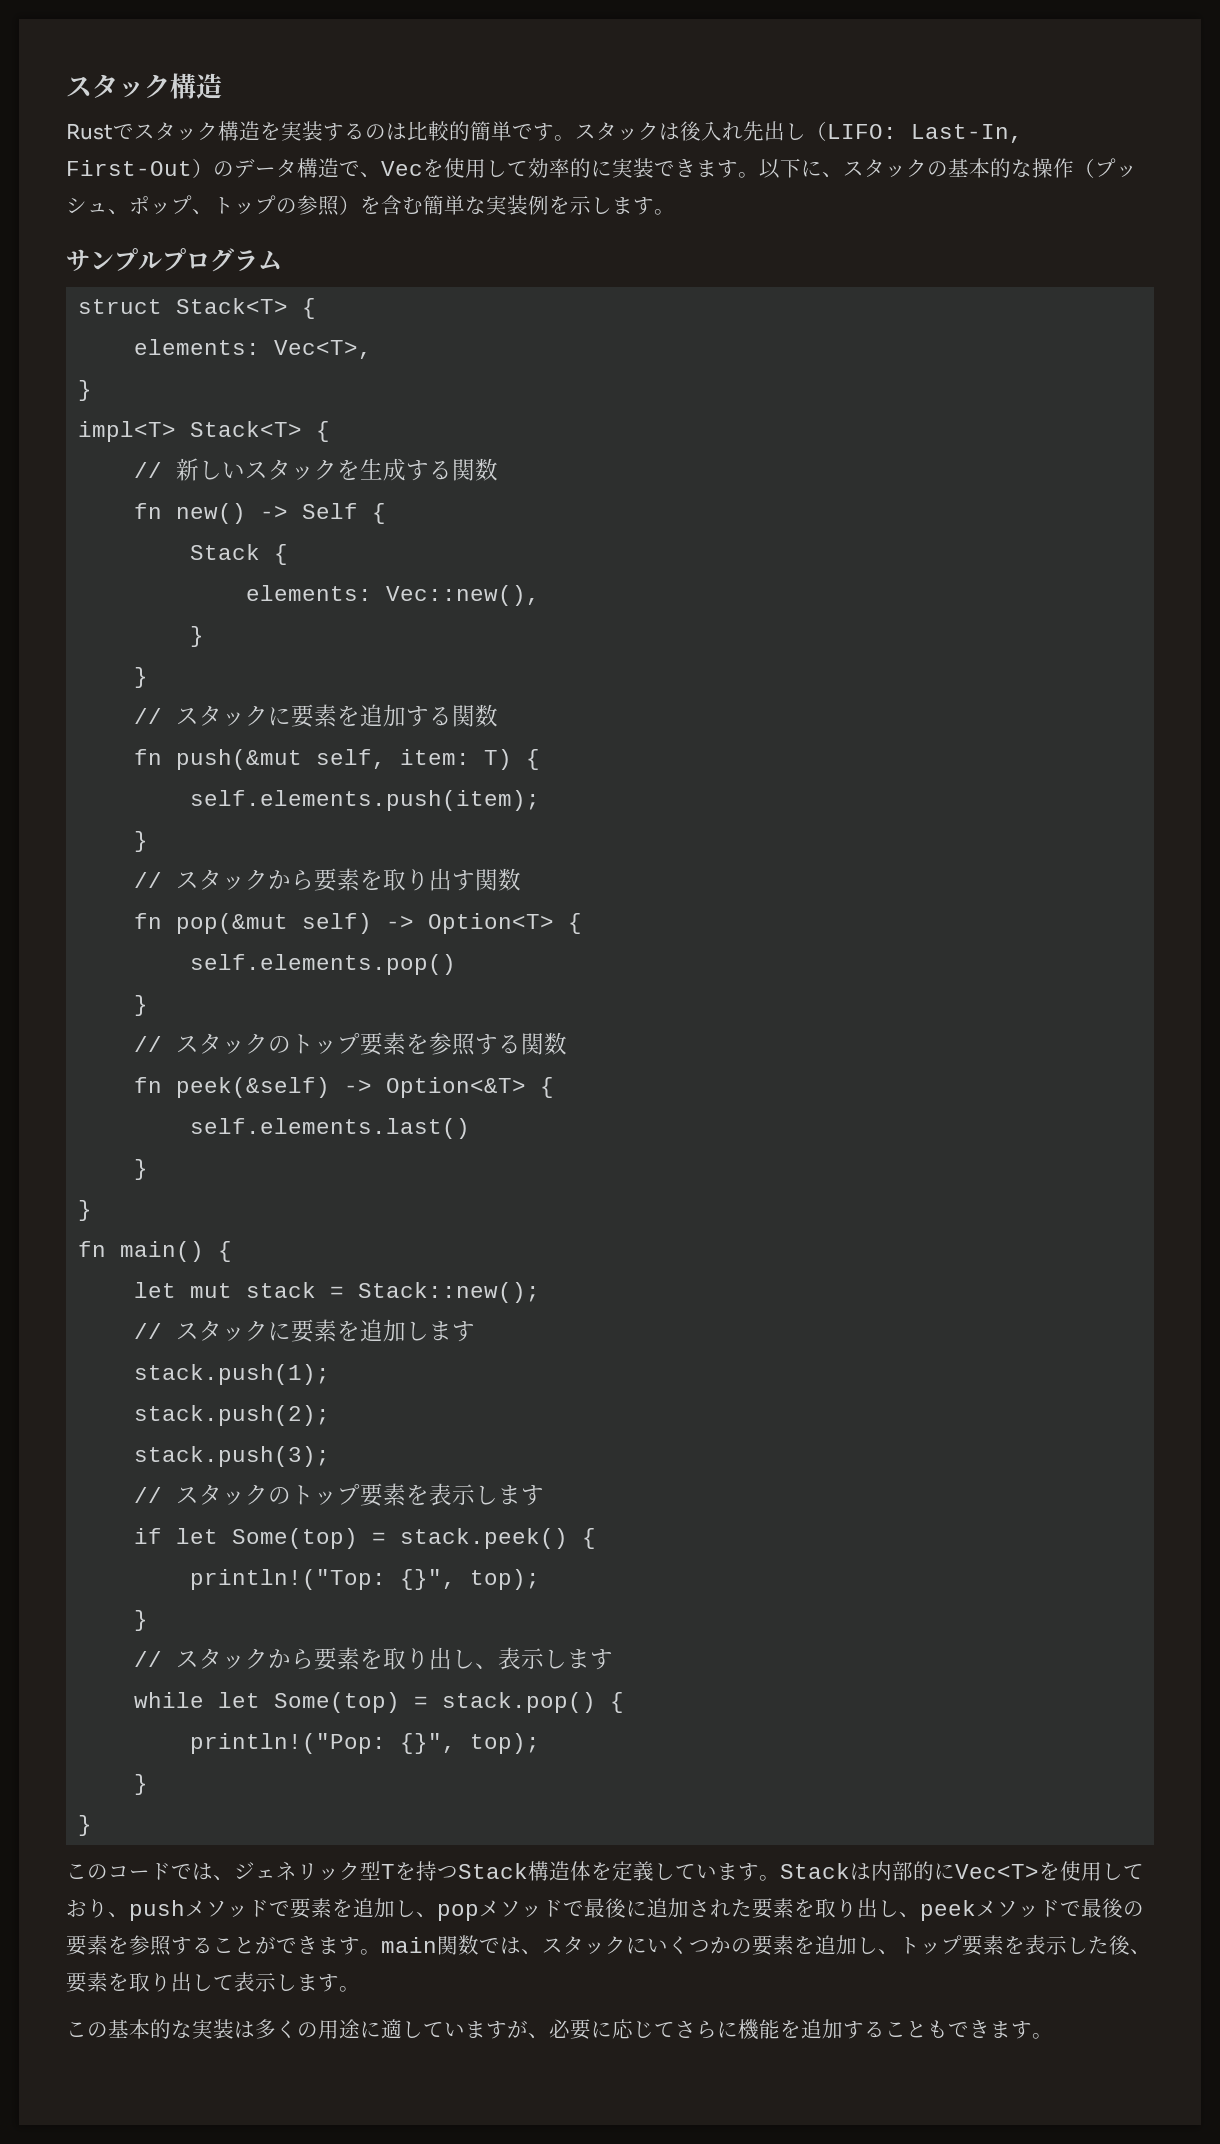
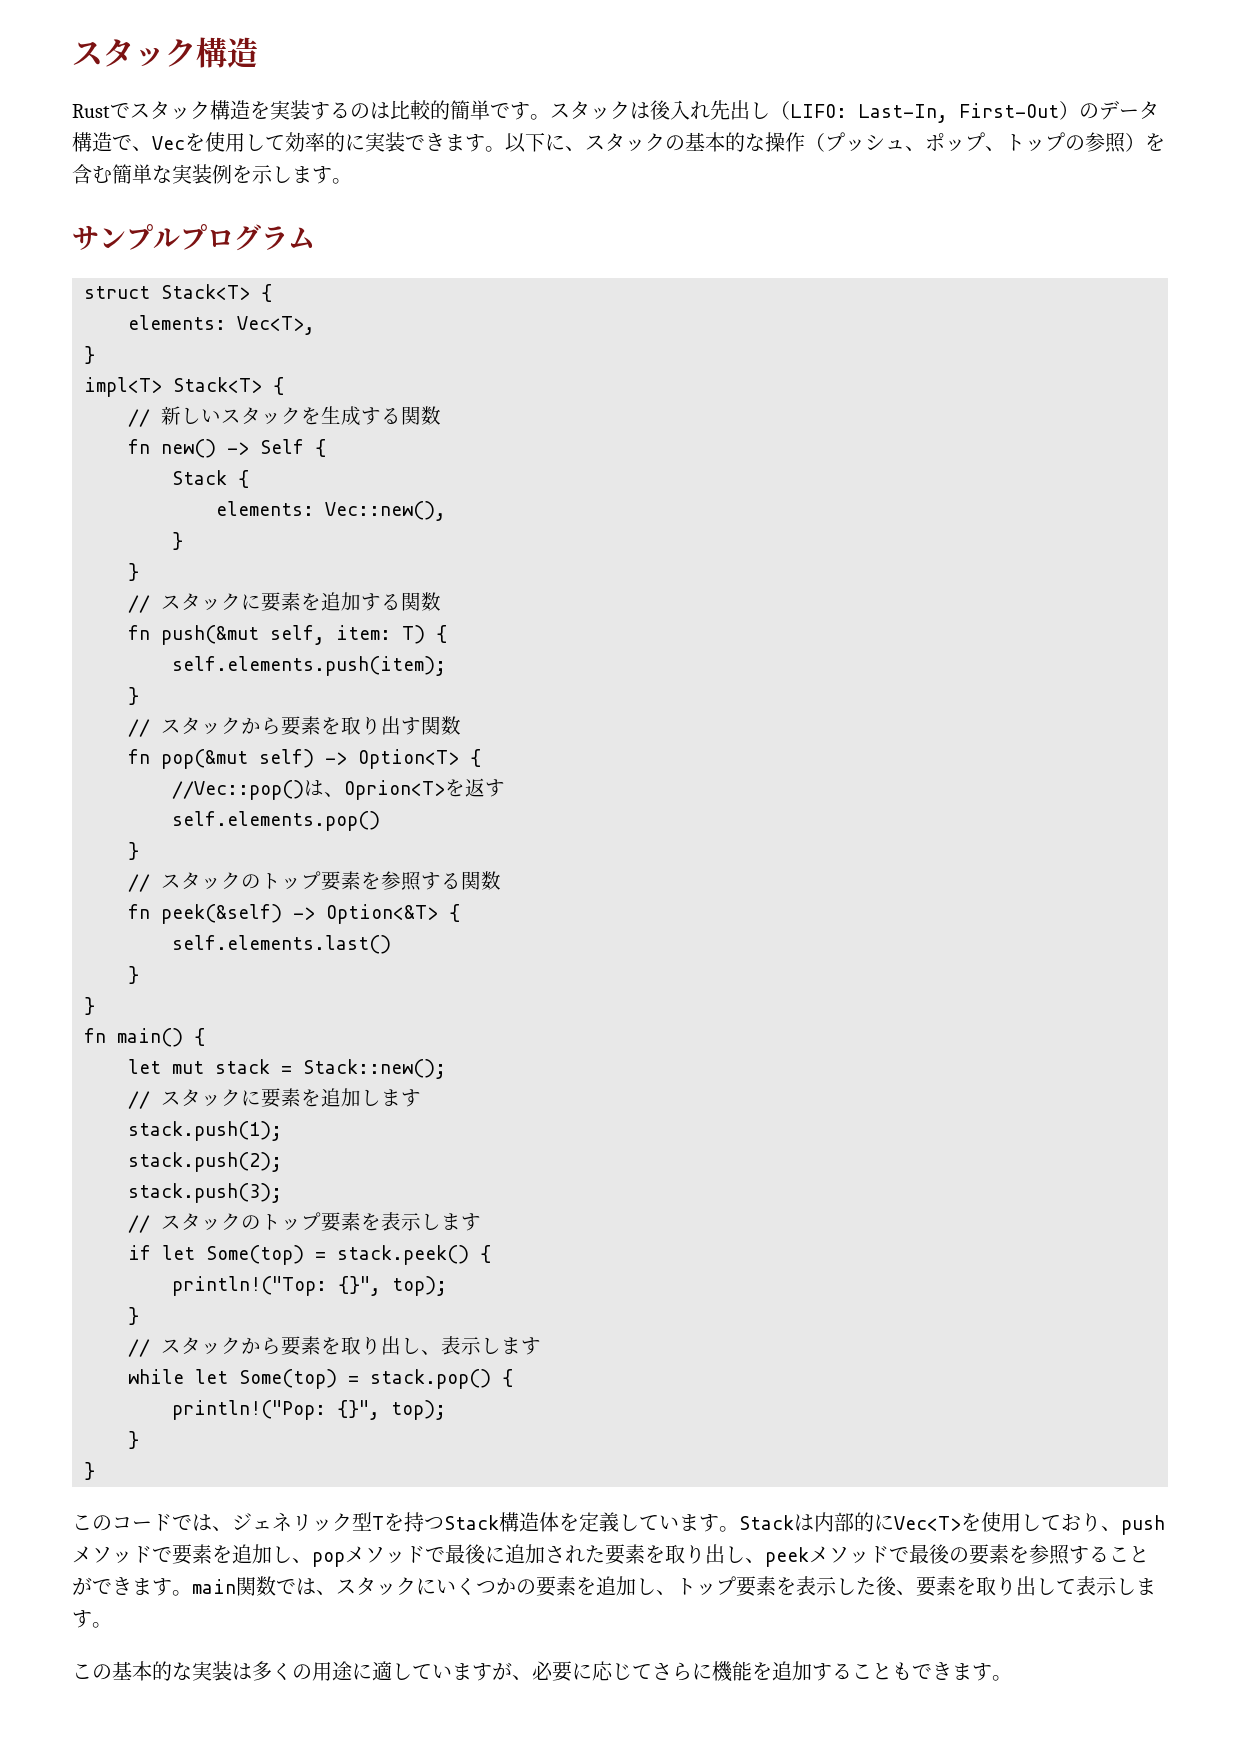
(583, 923) none -> [172,778,505,800] // //Vec::pop()は、Oprion<T>を返す

